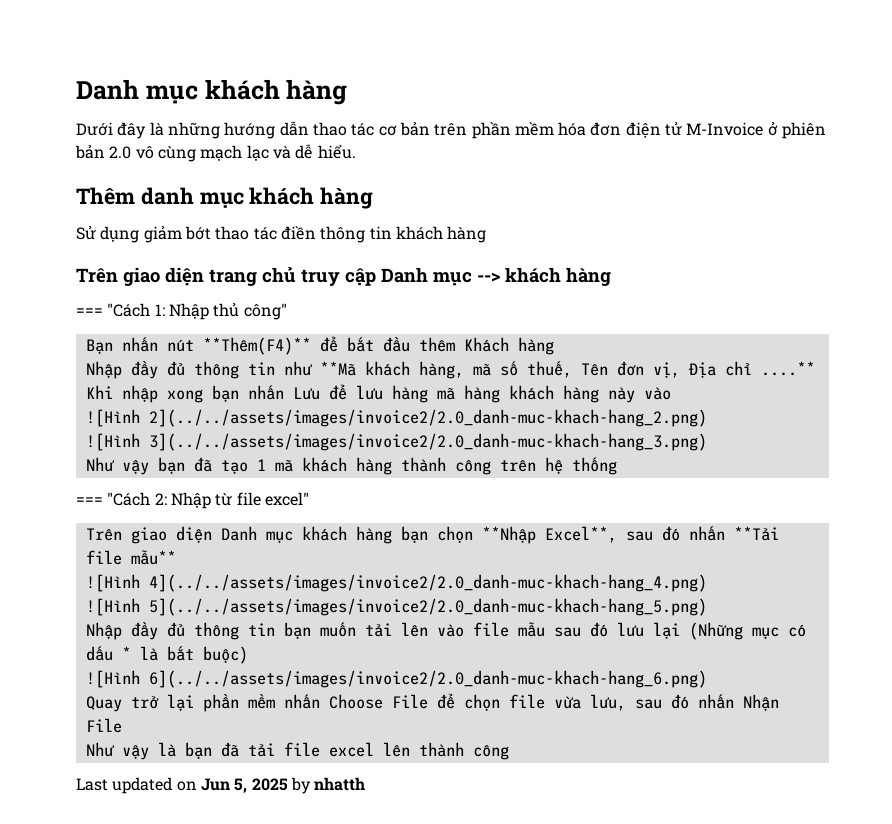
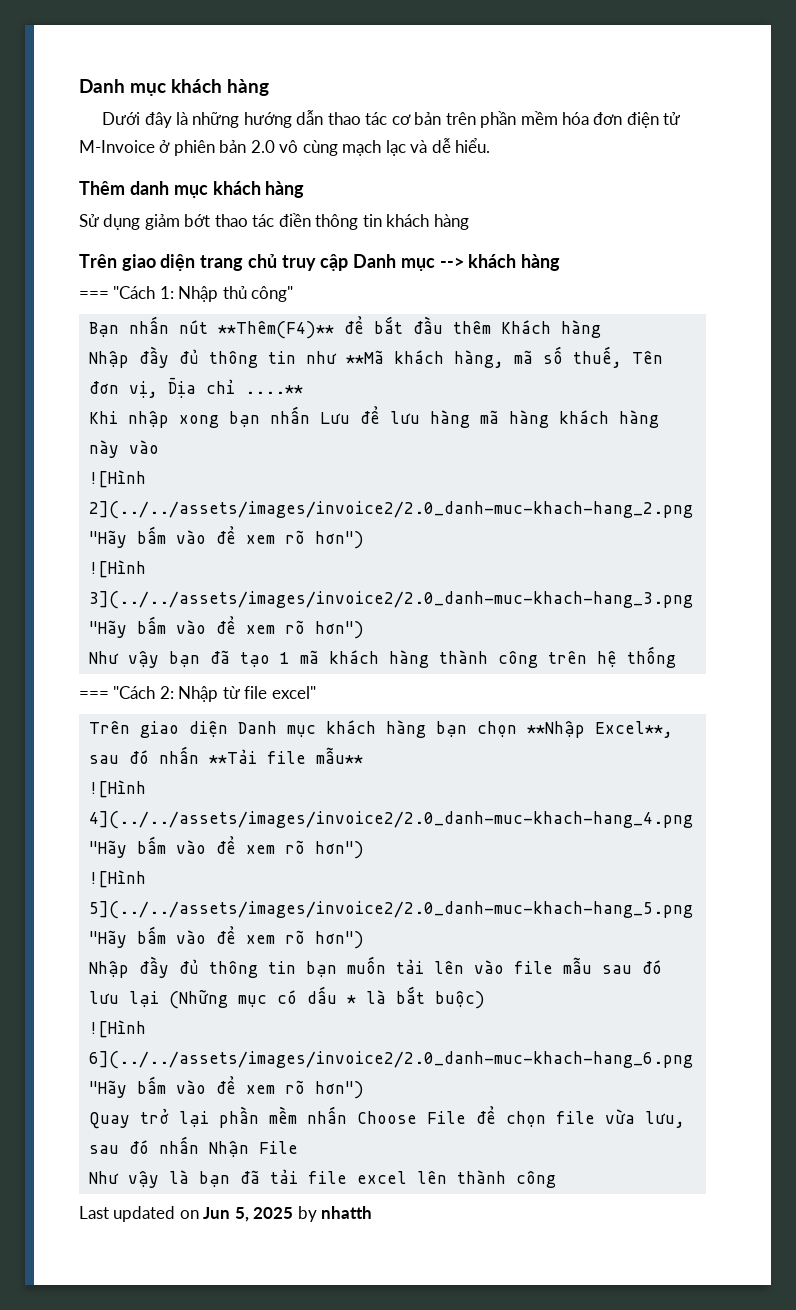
[148,409,707,427] [85,433,707,451] 2](../../assets/images/invoice2/2.0_danh-muc-khach-hang_2.png) // ![Hình 3](../../assets/images/invoice2/2.0_danh-muc-khach-hang_3.png) -> [88,501,693,519] [88,526,364,549] [88,560,146,578] [88,591,693,609] [88,616,364,639] 2](../../assets/images/invoice2/2.0_danh-muc-khach-hang_2.png "Hãy bấm vào để xem rõ hơn") // ![Hình 3](../../assets/images/invoice2/2.0_danh-muc-khach-hang_3.png "Hãy bấm vào để xem rõ hơn")
[148,574,707,592] [85,598,707,616] 4](../../assets/images/invoice2/2.0_danh-muc-khach-hang_4.png) // ![Hình 5](../../assets/images/invoice2/2.0_danh-muc-khach-hang_5.png) -> [88,811,693,829] [88,836,364,859] [88,870,146,888] [88,901,693,919] [88,926,364,949] 4](../../assets/images/invoice2/2.0_danh-muc-khach-hang_4.png "Hãy bấm vào để xem rõ hơn") // ![Hình 5](../../assets/images/invoice2/2.0_danh-muc-khach-hang_5.png "Hãy bấm vào để xem rõ hơn")
[148,670,707,688] 6](../../assets/images/invoice2/2.0_danh-muc-khach-hang_6.png) -> [88,1051,693,1069] [88,1076,364,1099] 6](../../assets/images/invoice2/2.0_danh-muc-khach-hang_6.png "Hãy bấm vào để xem rõ hơn")

